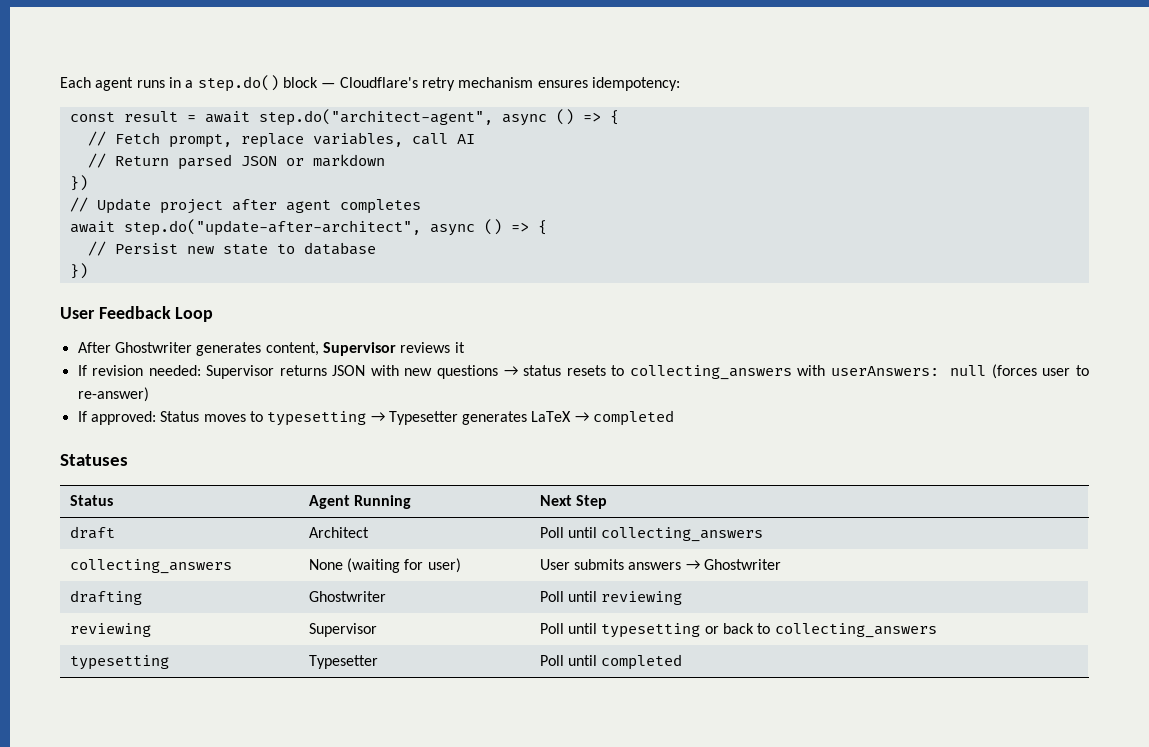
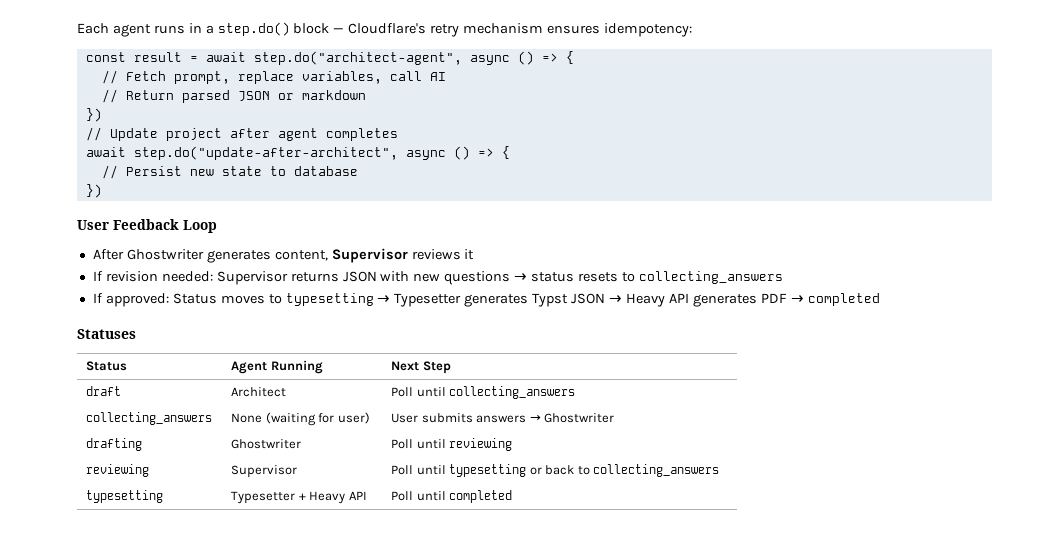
[797,364,1090,379] [77,387,149,402] with userAnswers: null (forces user to re-answer) -> (783, 277) none
[531,411,572,422] LaTeX -> [532,293,787,307] Typst JSON → Heavy API generates PDF
(378, 662) none -> [298,491,367,504] + Heavy API

